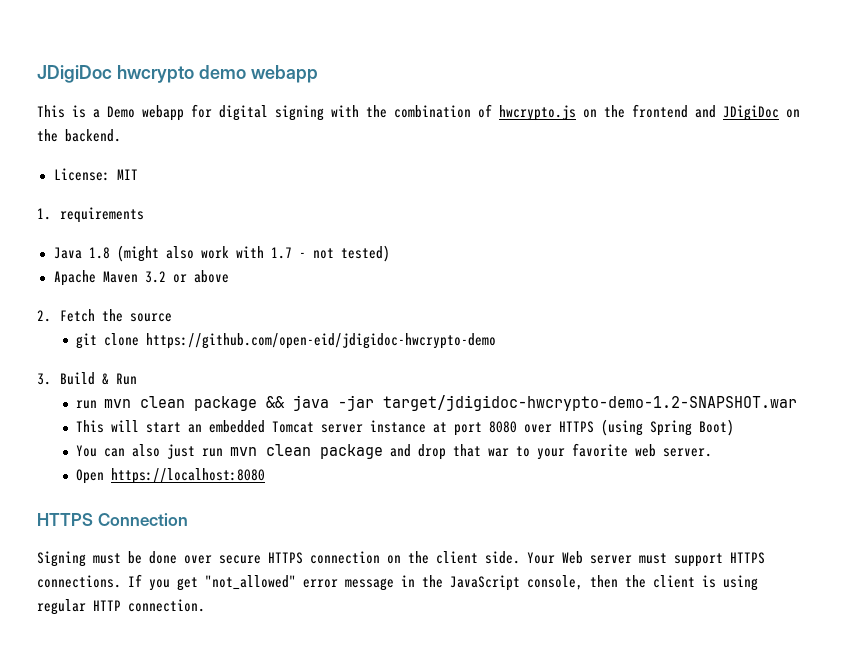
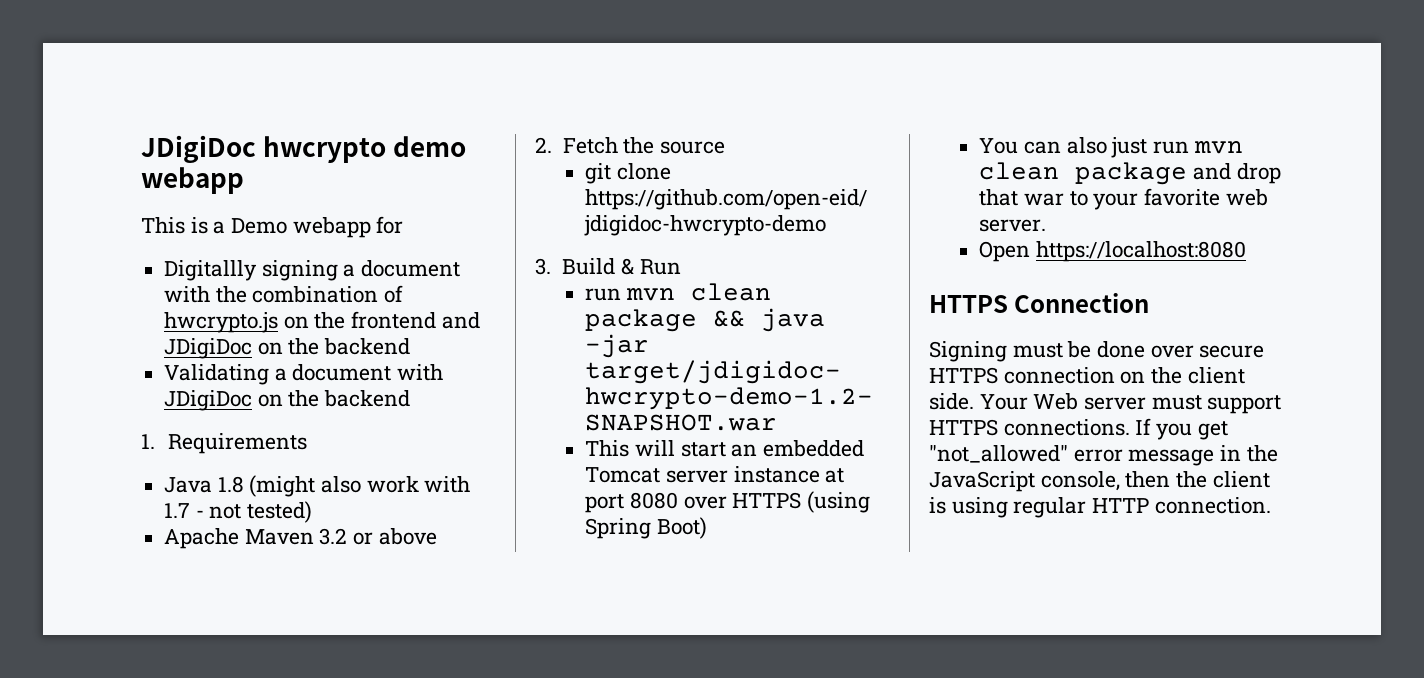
[219,105,324,121] digital signing -> [164,260,461,281] // Digitallly signing a document
[65,129,121,142] [53,168,138,181] backend. // License: MIT -> [324,338,411,355] [164,364,444,385] [164,390,411,411] backend // Validating a document with JDigiDoc on the backend
[59,207,144,223] requirements -> [168,433,308,454] Requirements

